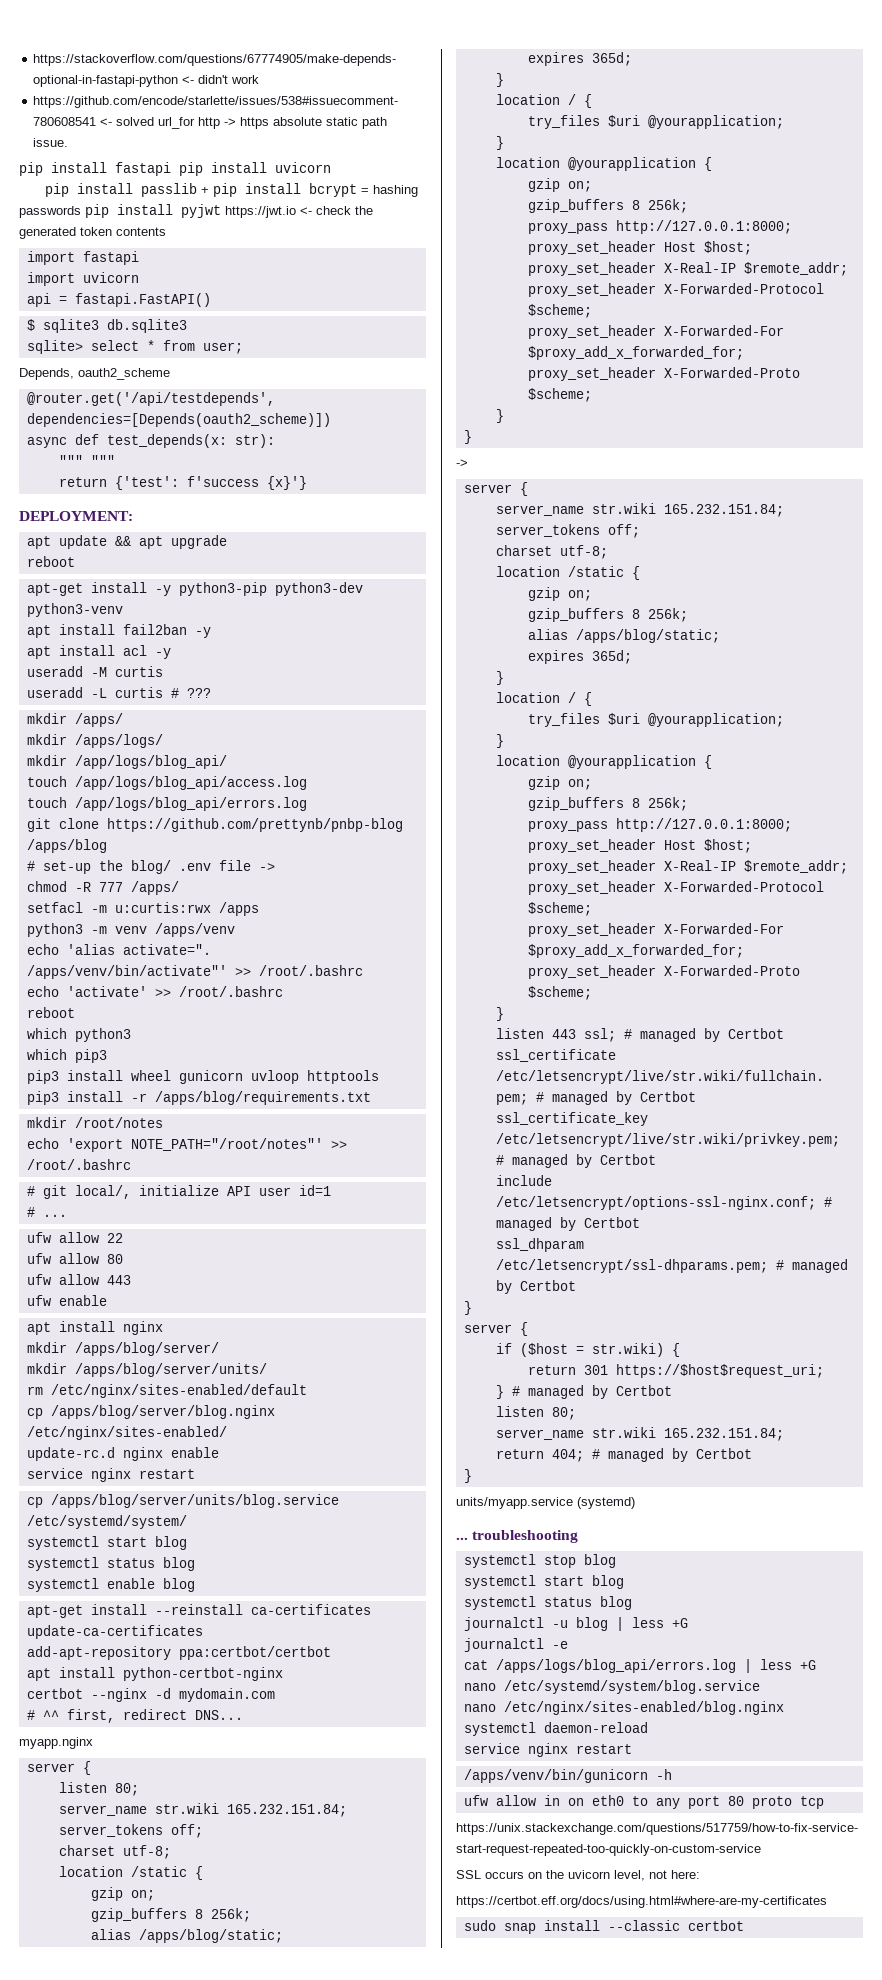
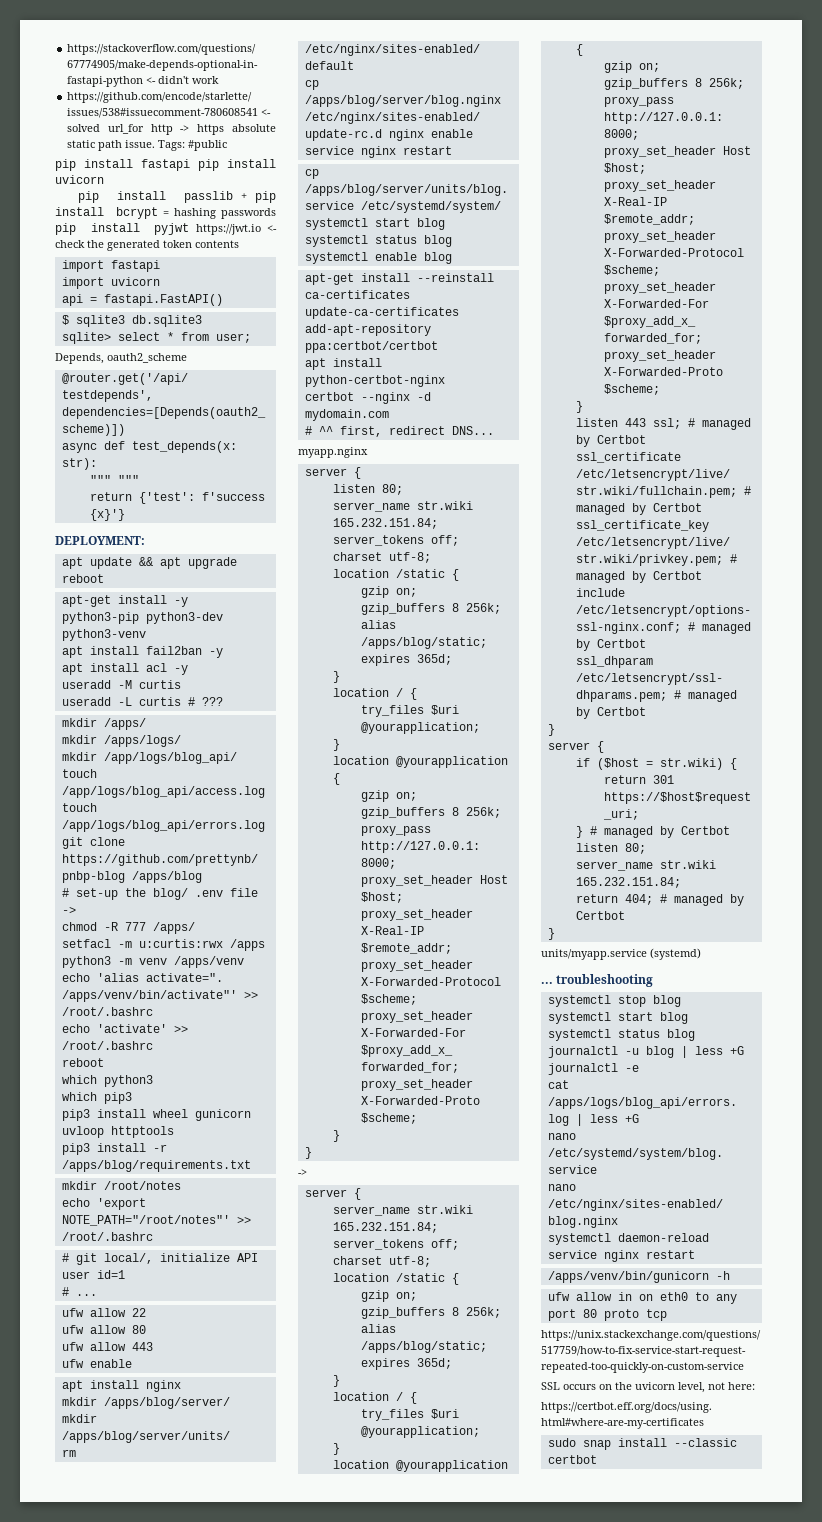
(69, 142) none -> [158,140,228,151] Tags: #public

